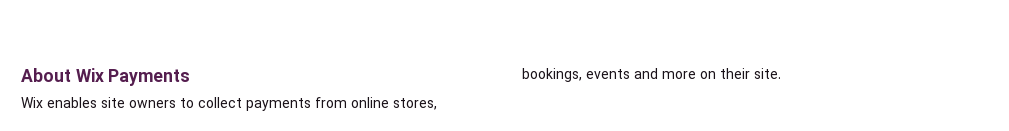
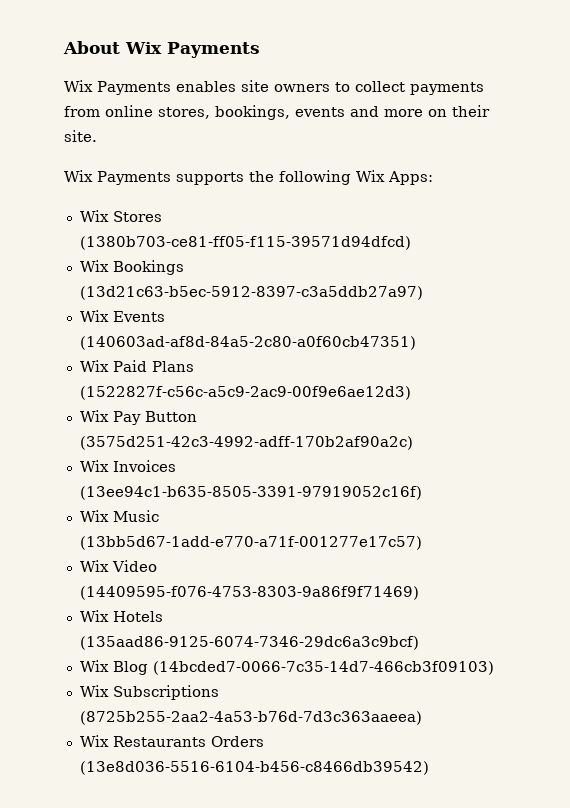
(43, 102) none -> [97,81,171,95] Payments
(781, 73) none -> [64,170,433,185] [79,210,162,222] [79,236,411,250] [79,260,184,275] [79,286,423,300] [79,310,165,322] [79,336,416,350] [79,360,194,372] [79,386,411,400] [79,410,197,425] [79,436,413,450] [79,460,176,472] [79,486,422,500] [79,510,159,522] [79,536,422,550] [79,560,157,572] [79,586,419,600] [79,610,163,622] [79,636,419,650] [79,660,494,675] [79,685,219,700] [79,711,422,725] [79,735,264,747] [79,761,429,775] // Wix Payments supports the following Wix Apps: // Wix Stores (1380b703-ce81-ff05-f115-39571d94dfcd) // Wix Bookings (13d21c63-b5ec-5912-8397-c3a5ddb27a97) // Wix Events (140603ad-af8d-84a5-2c80-a0f60cb47351) // Wix Paid Plans (1522827f-c56c-a5c9-2ac9-00f9e6ae12d3) // Wix Pay Button (3575d251-42c3-4992-adff-170b2af90a2c) // Wix Invoices (13ee94c1-b635-8505-3391-97919052c16f) // Wix Music (13bb5d67-1add-e770-a71f-001277e17c57) // Wix Video (14409595-f076-4753-8303-9a86f9f71469) // Wix Hotels (135aad86-9125-6074-7346-29dc6a3c9bcf) // Wix Blog (14bcded7-0066-7c35-14d7-466cb3f09103) // Wix Subscriptions (8725b255-2aa2-4a53-b76d-7d3c363aaeea) // Wix Restaurants Orders (13e8d036-5516-6104-b456-c8466db39542)

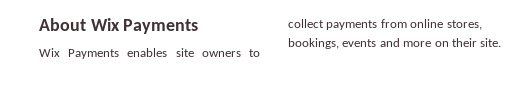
[64,170,433,185] [79,210,162,222] [79,236,411,250] [79,260,184,275] [79,286,423,300] [79,310,165,322] [79,336,416,350] [79,360,194,372] [79,386,411,400] [79,410,197,425] [79,436,413,450] [79,460,176,472] [79,486,422,500] [79,510,159,522] [79,536,422,550] [79,560,157,572] [79,586,419,600] [79,610,163,622] [79,636,419,650] [79,660,494,675] [79,685,219,700] [79,711,422,725] [79,735,264,747] [79,761,429,775] // Wix Payments supports the following Wix Apps: // Wix Stores (1380b703-ce81-ff05-f115-39571d94dfcd) // Wix Bookings (13d21c63-b5ec-5912-8397-c3a5ddb27a97) // Wix Events (140603ad-af8d-84a5-2c80-a0f60cb47351) // Wix Paid Plans (1522827f-c56c-a5c9-2ac9-00f9e6ae12d3) // Wix Pay Button (3575d251-42c3-4992-adff-170b2af90a2c) // Wix Invoices (13ee94c1-b635-8505-3391-97919052c16f) // Wix Music (13bb5d67-1add-e770-a71f-001277e17c57) // Wix Video (14409595-f076-4753-8303-9a86f9f71469) // Wix Hotels (135aad86-9125-6074-7346-29dc6a3c9bcf) // Wix Blog (14bcded7-0066-7c35-14d7-466cb3f09103) // Wix Subscriptions (8725b255-2aa2-4a53-b76d-7d3c363aaeea) // Wix Restaurants Orders (13e8d036-5516-6104-b456-c8466db39542) -> (502, 42) none

